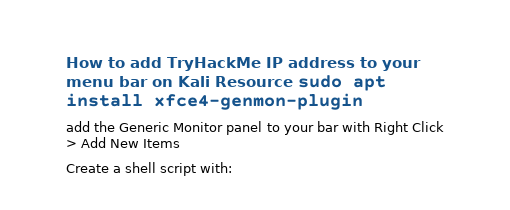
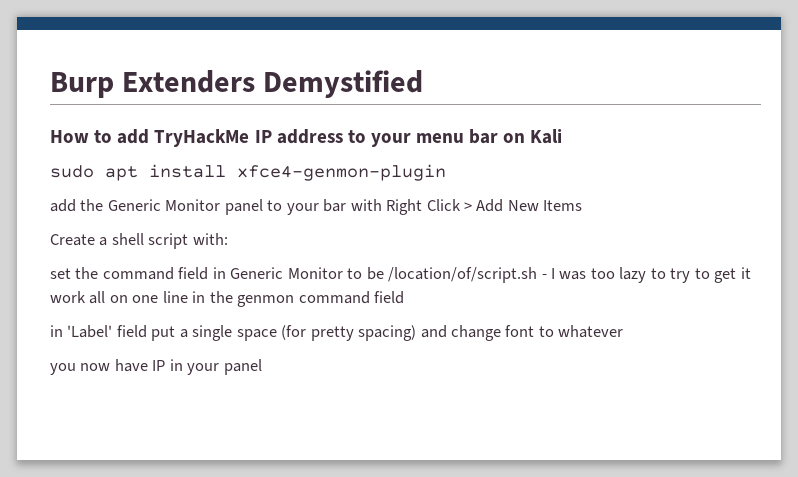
(66, 62) none -> [50,70,424,98] Burp Extenders Demystified //
[215,76,293,87] Resource -> (563, 136) //
(232, 167) none -> [50,267,751,283] [50,291,405,307] [50,325,624,341] [50,359,262,375] // set the command field in Generic Monitor to be /location/of/script.sh - I was too lazy to try to get it work all on one line in the genmon command field // in 'Label' field put a single space (for pretty spacing) and change font to whatever // you now have IP in your panel

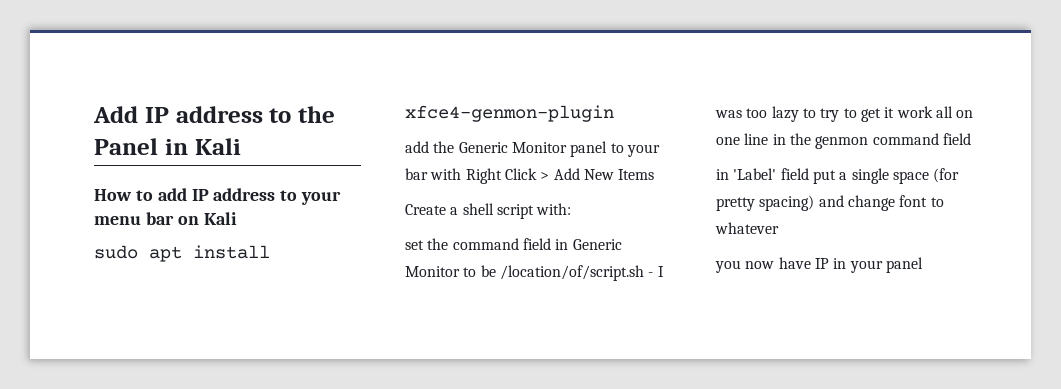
[50,70,424,98] Burp Extenders Demystified -> [93,106,335,123] [94,138,241,155] Add IP address to the Panel in Kali
[154,129,250,147] TryHackMe -> (187, 194) none

